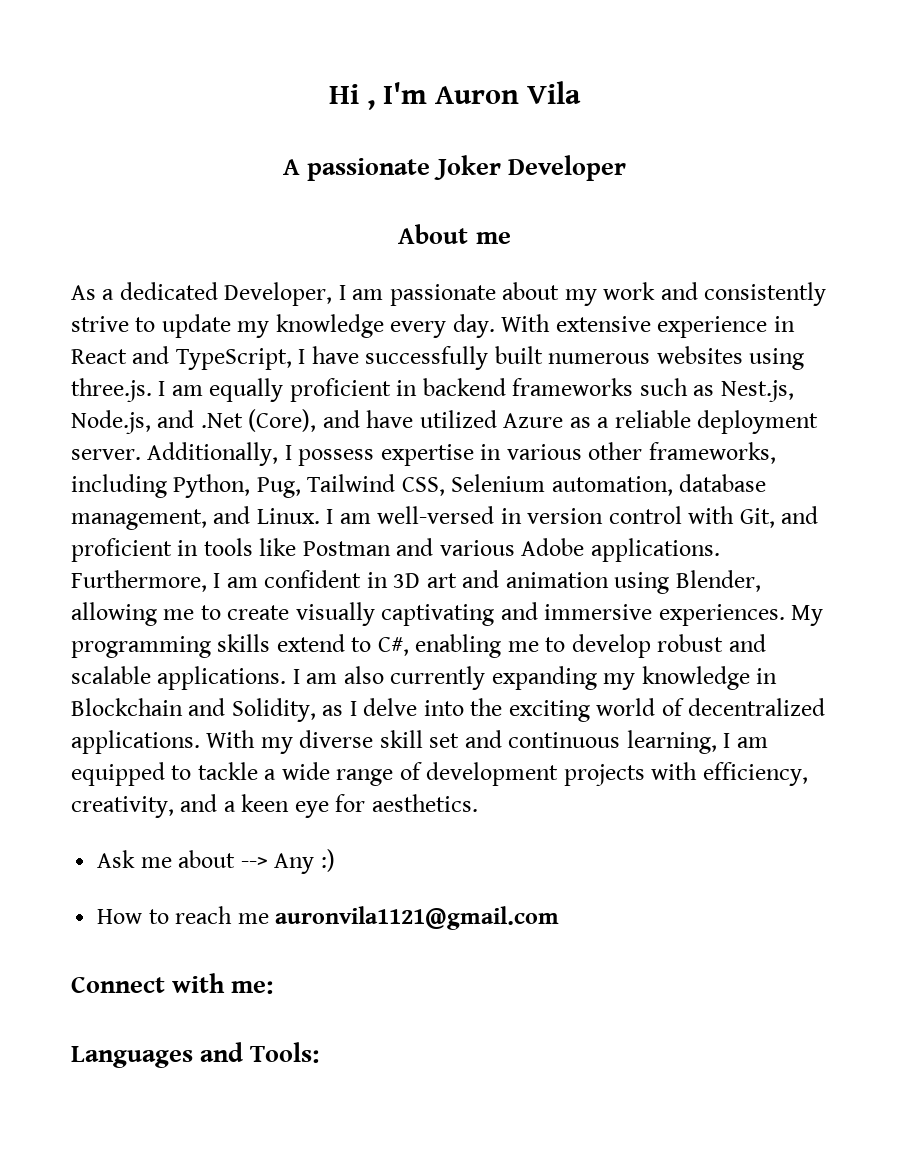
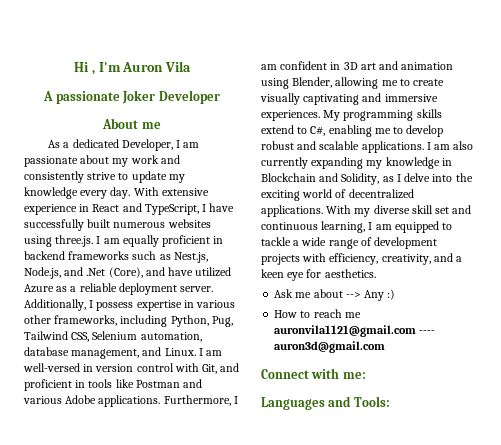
(560, 918) none -> [419,330,436,334] [274,341,386,353] ---- auron3d@gmail.com

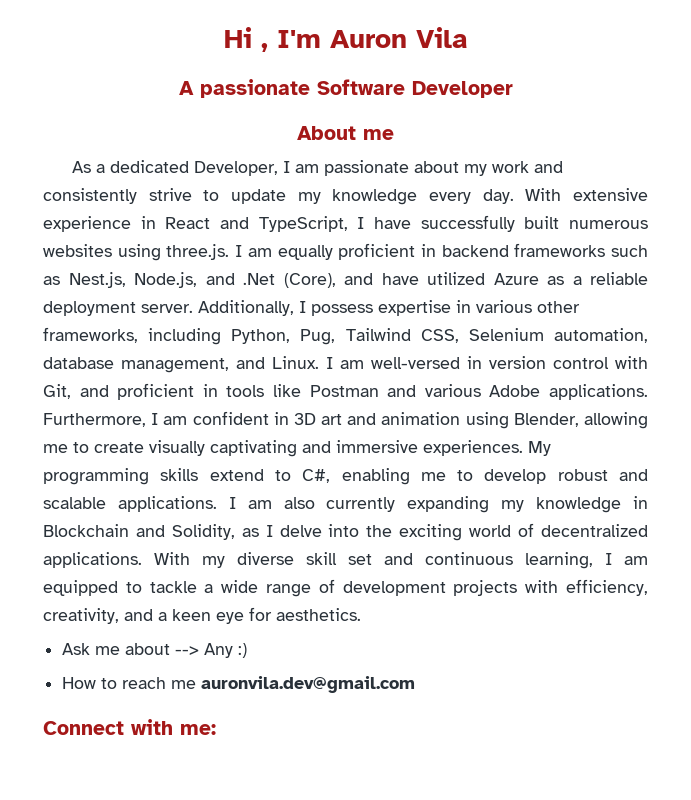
[122,90,156,104] Joker -> [316,79,405,95] Software
[274,325,436,337] [274,341,386,353] auronvila1121@gmail.com ---- auron3d@gmail.com -> [201,676,416,693] auronvila.dev@gmail.com
[261,396,390,410] // Languages and Tools: -> (216, 729) none

